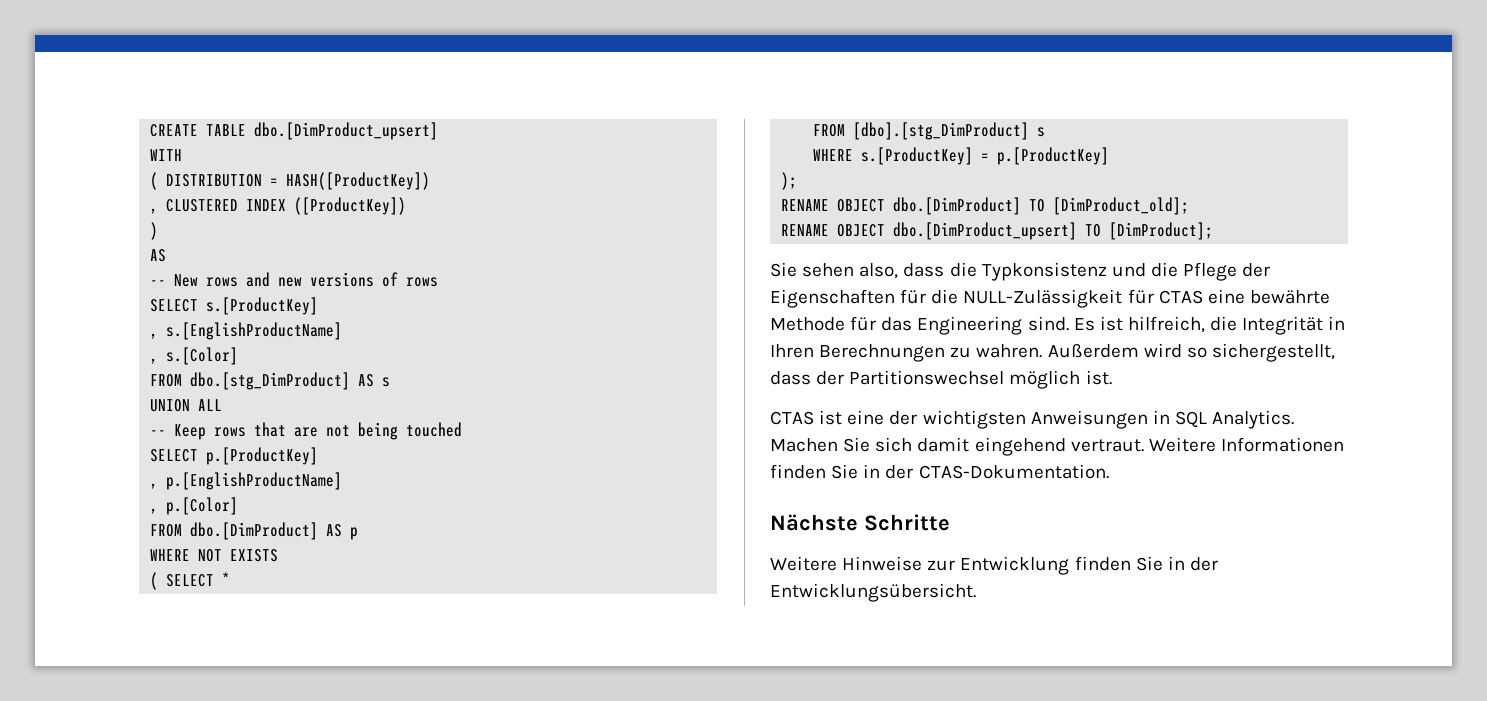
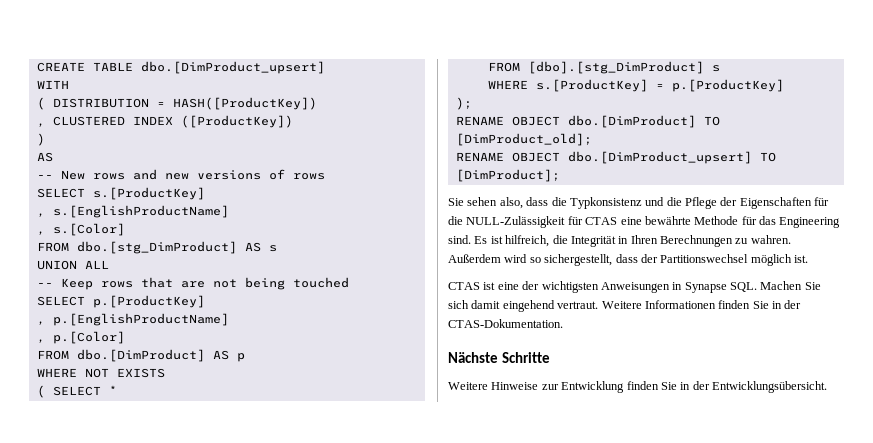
[1174,410,1295,429] SQL Analytics. -> [684,282,757,293] Synapse SQL.

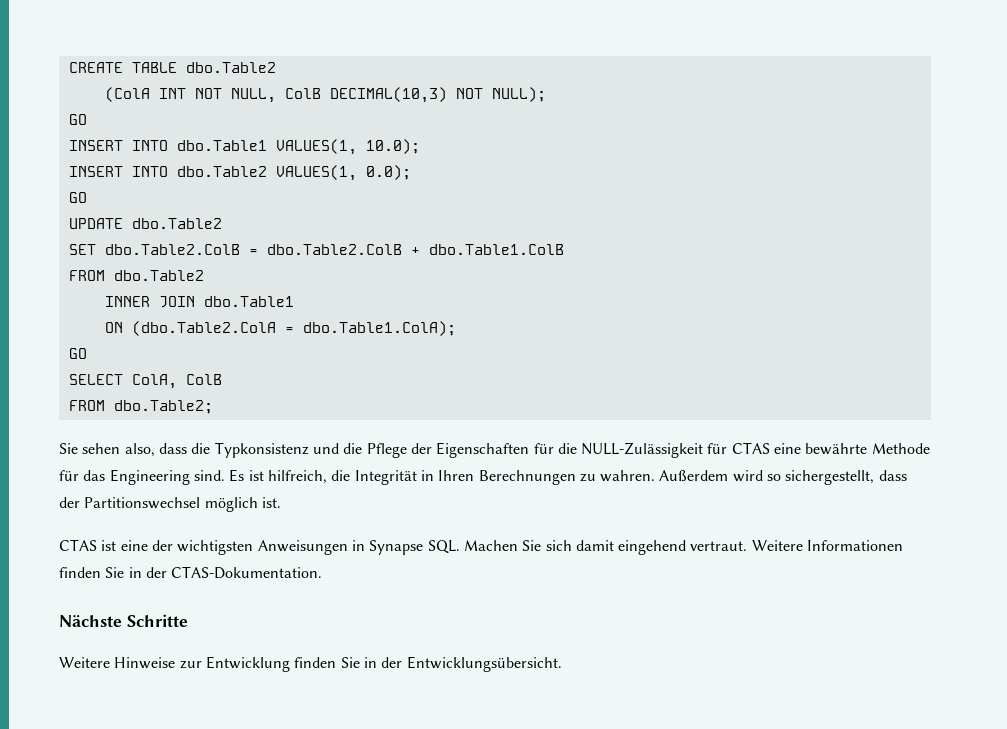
[140,61,325,74] [36,80,69,89] [36,97,317,110] [36,115,293,128] [36,133,45,146] [36,152,53,162] [36,169,325,180] [36,187,205,200] [36,205,229,218] [36,223,125,236] [36,241,277,254] [36,260,109,270] [36,277,349,290] [36,295,205,308] [36,313,229,326] [36,331,125,344] [36,349,245,362] [36,368,165,378] [36,385,117,398] [487,61,720,74] [487,79,784,92] [455,97,472,110] [455,115,720,128] [455,133,592,146] [455,151,776,164] [455,169,560,182] dbo.[DimProduct_upsert] // WITH // ( DISTRIBUTION = HASH([ProductKey]) // , CLUSTERED INDEX ([ProductKey]) // ) // AS // -- New rows and new versions of rows // SELECT s.[ProductKey] // , s.[EnglishProductName] // , s.[Color] // FROM dbo.[stg_DimProduct] AS s // UNION ALL // -- Keep rows that are not being touched // SELECT p.[ProductKey] // , p.[EnglishProductName] // , p.[Color] // FROM dbo.[DimProduct] AS p // WHERE NOT EXISTS // ( SELECT * // FROM [dbo].[stg_DimProduct] s // WHERE s.[ProductKey] = p.[ProductKey] // ); // RENAME OBJECT dbo.[DimProduct] TO [DimProduct_old]; // RENAME OBJECT dbo.[DimProduct_upsert] TO [DimProduct]; -> [185,62,276,73] [104,87,546,103] [68,114,87,125] [68,139,420,155] [68,165,411,181] [68,192,87,203] [68,218,222,229] [68,244,564,255] [68,270,204,281] [104,296,294,308] [104,321,456,336] [68,348,87,359] [68,374,222,389] [68,400,213,414] dbo.Table2 // (ColA INT NOT NULL, ColB DECIMAL(10,3) NOT NULL); // GO // INSERT INTO dbo.Table1 VALUES(1, 10.0); // INSERT INTO dbo.Table2 VALUES(1, 0.0); // GO // UPDATE dbo.Table2 // SET dbo.Table2.ColB = dbo.Table2.ColB + dbo.Table1.ColB // FROM dbo.Table2 // INNER JOIN dbo.Table1 // ON (dbo.Table2.ColA = dbo.Table1.ColA); // GO // SELECT ColA, ColB // FROM dbo.Table2;

